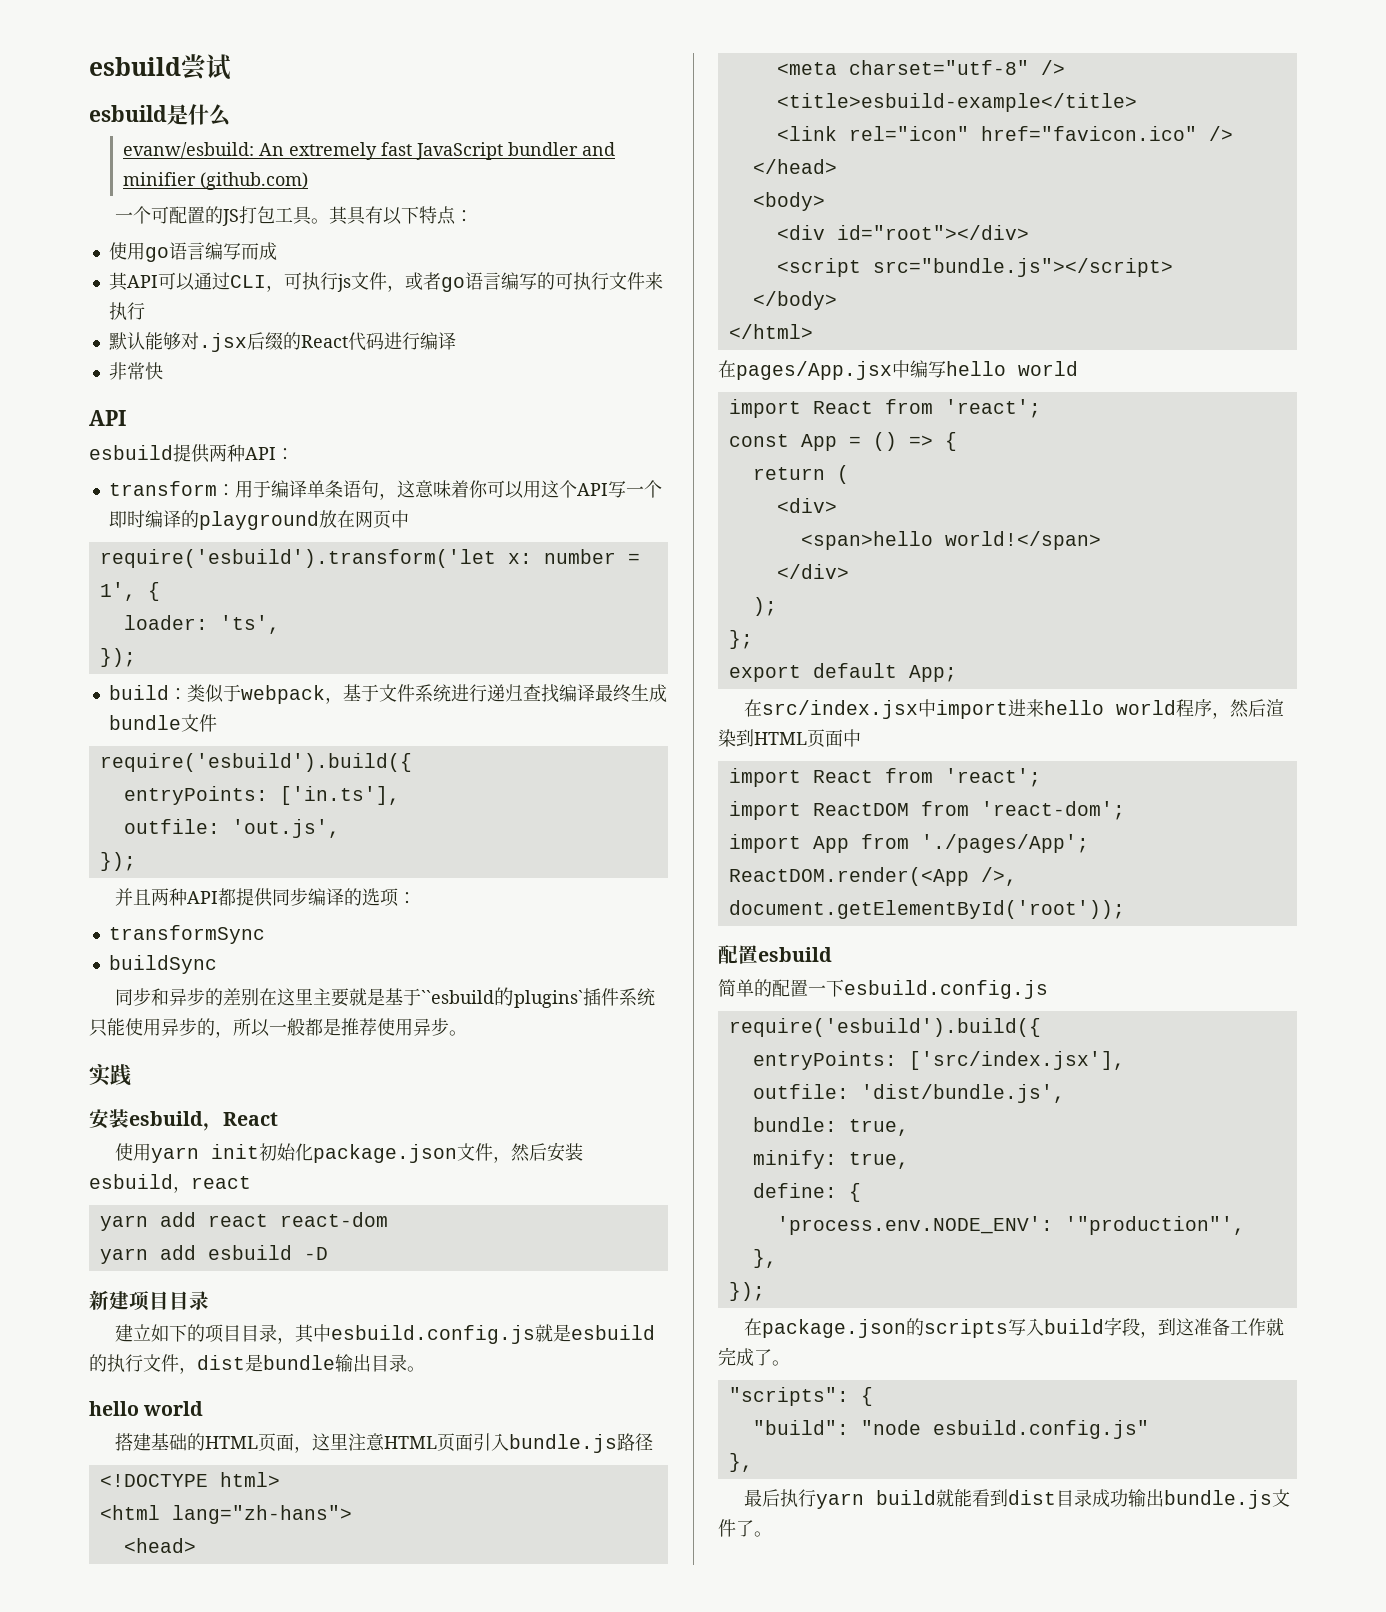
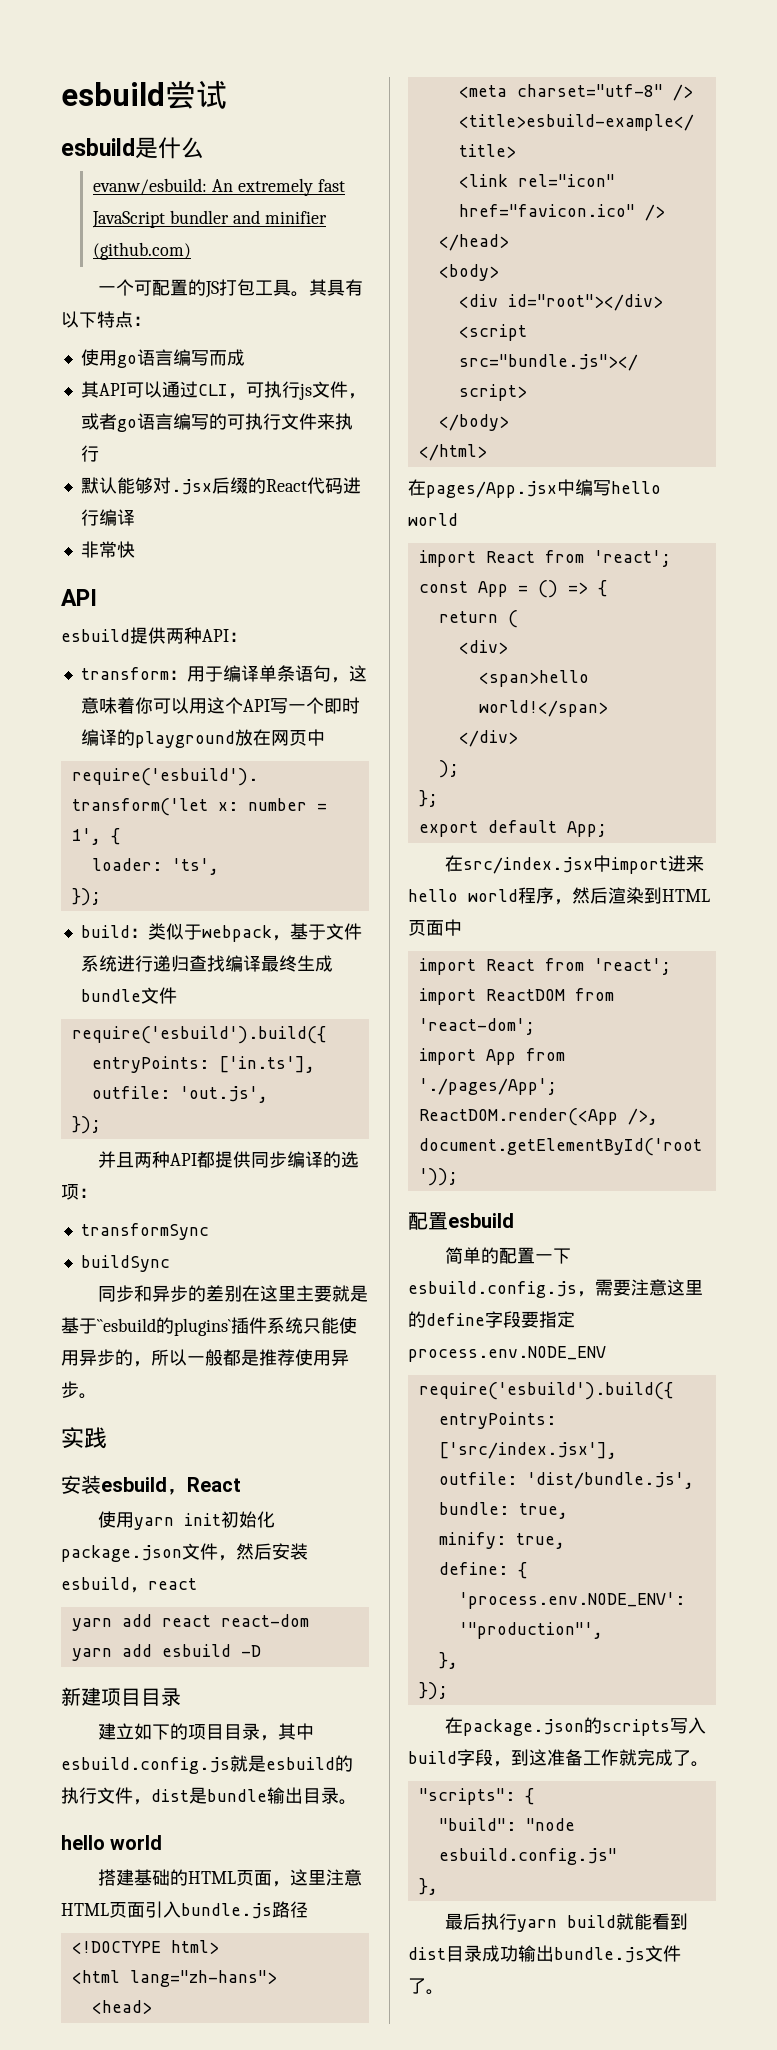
(1048, 989) none -> [577,1279,703,1297] [408,1311,575,1328] [408,1346,606,1362] ，需要注意这里的define字段要指定process.env.NODE_ENV

